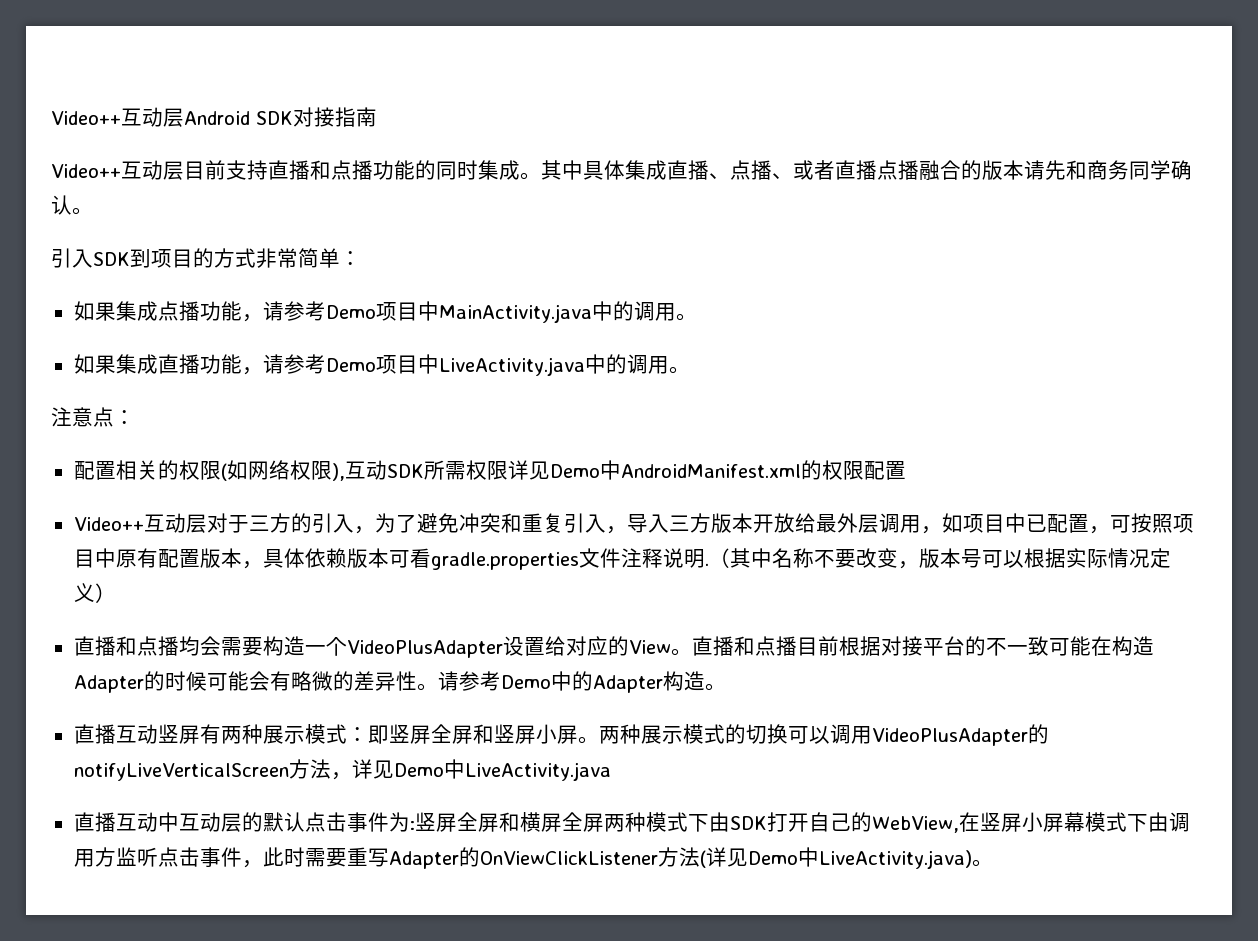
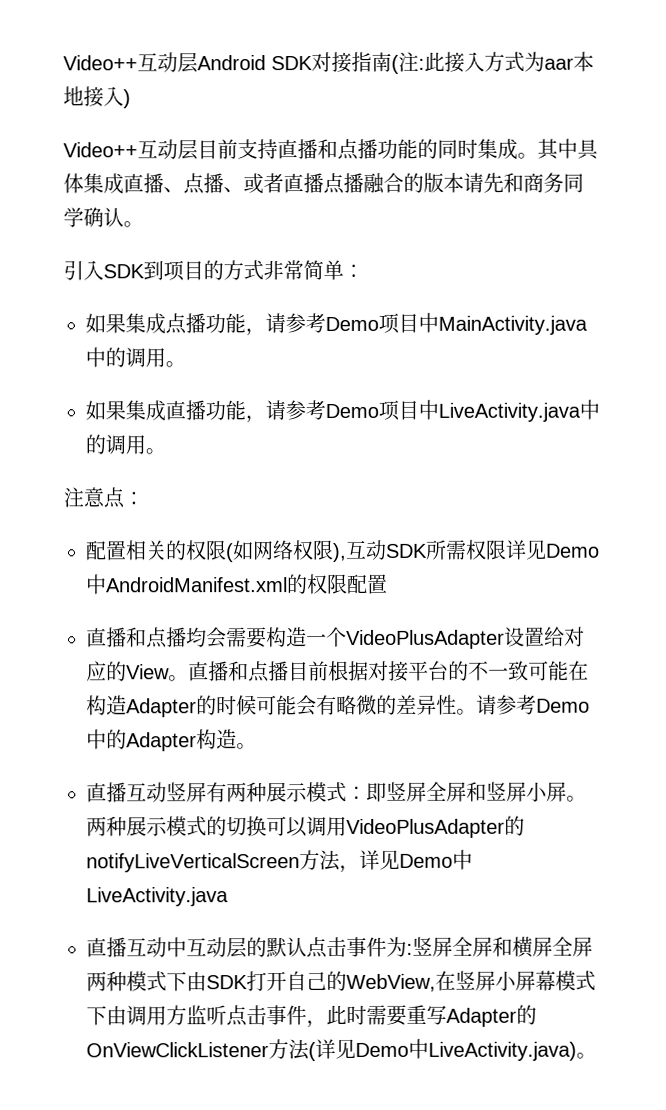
(377, 117) none -> [391,51,594,74] [63,86,131,109] (注:此接入方式为aar本地接入)
[73,513,1194,534] [73,548,1171,570] [73,583,116,603] // Video++互动层对于三方的引入，为了避免冲突和重复引入，导入三方版本开放给最外层调用，如项目中已配置，可按照项目中原有配置版本，具体依赖版本可看gradle.properties文件注释说明.（其中名称不要改变，版本号可以根据实际情况定义） -> (388, 583) none

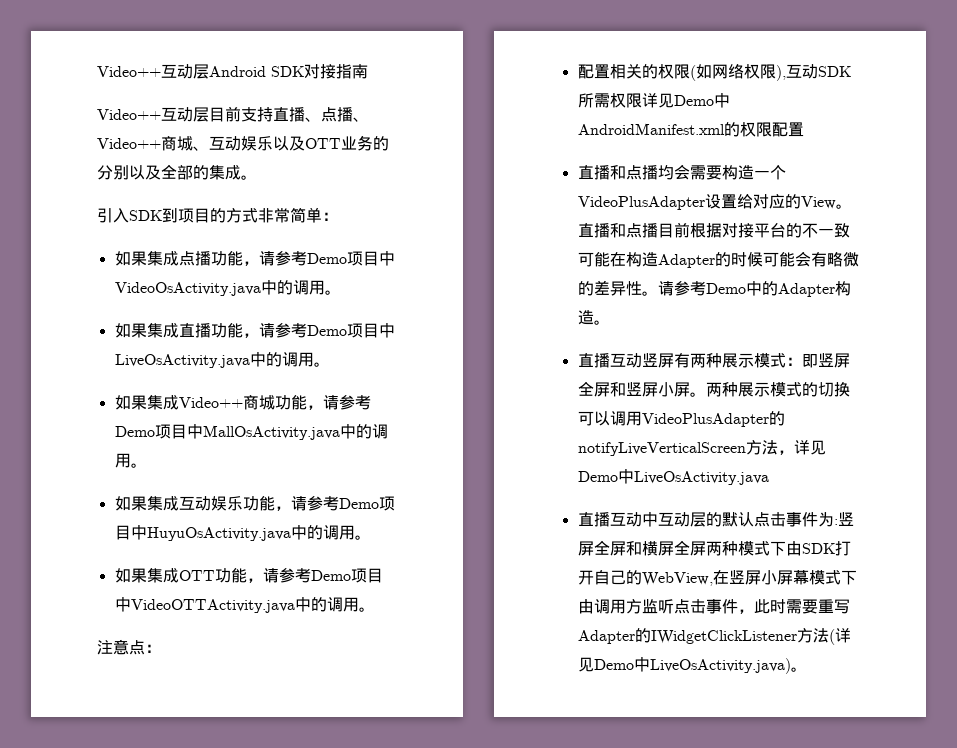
[391,51,594,74] [63,86,131,109] (注:此接入方式为aar本地接入) -> (368, 71) none
[317,138,599,160] [63,172,584,195] [63,207,124,228] 和点播功能的同时集成。其中具体集成直播、点播、或者直播点播融合的版本请先和商务同学确认 -> [305,107,369,122] [97,135,389,151] [97,164,241,180] 、点播、Video++商城、互动娱乐以及OTT业务的分别以及全部的集成
[438,315,588,335] MainActivity.java -> [114,282,261,296] VideoOsActivity.java
[438,402,581,422] LiveActivity.java -> [114,352,330,368] [114,395,371,410] [114,424,388,440] [114,453,147,468] [114,496,395,511] [114,525,371,541] [114,568,383,583] [114,597,295,613] LiveOsActivity.java中的调用。 // 如果集成Video++商城功能，请参考Demo项目中MallOsActivity.java中的调用。 // 如果集成互动娱乐功能，请参考Demo项目中HuyuOsActivity.java中的调用。 // 如果集成OTT功能，请参考Demo项目中VideoOTTActivity.java
[86,887,229,907] LiveActivity.java -> [633,471,769,485] LiveOsActivity.java
[86,1042,269,1058] OnViewClickListener -> [650,630,797,644] IWidgetClickListener
[428,1041,577,1061] LiveActivity.java) -> [649,658,791,674] LiveOsActivity.java)

